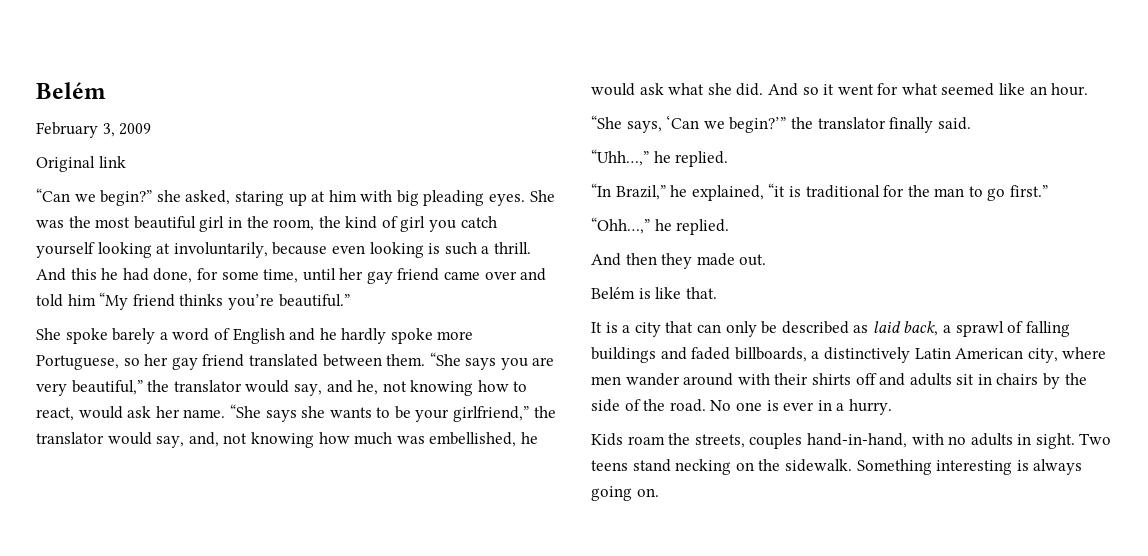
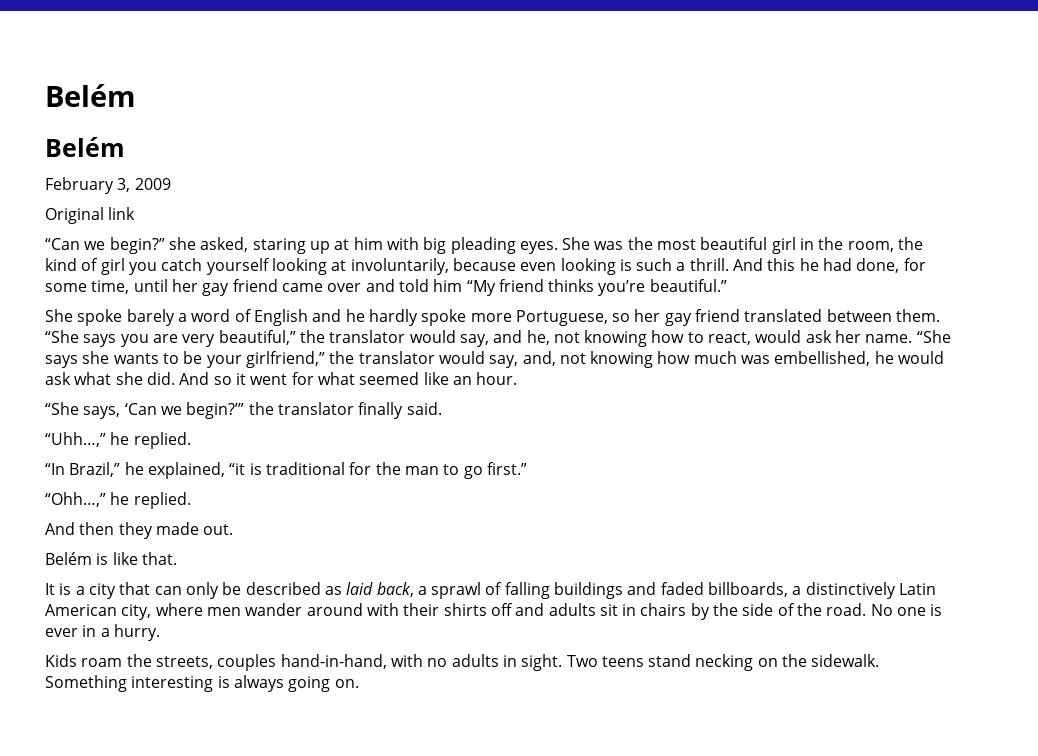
[36,82,106,99] Belém -> [45,84,135,107] [45,137,125,157] Belém // Belém

